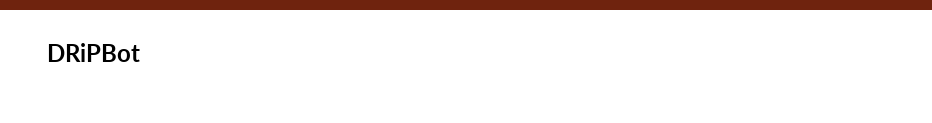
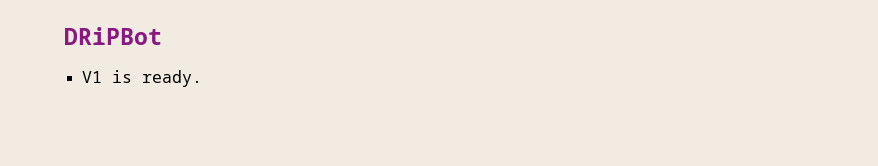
(140, 52) none -> [82,70,203,87] // V1 is ready.

